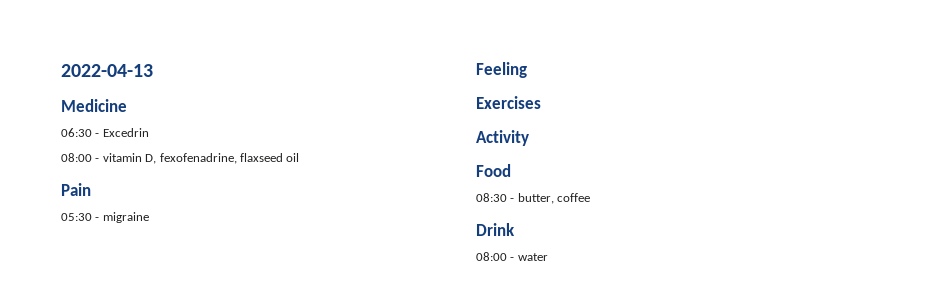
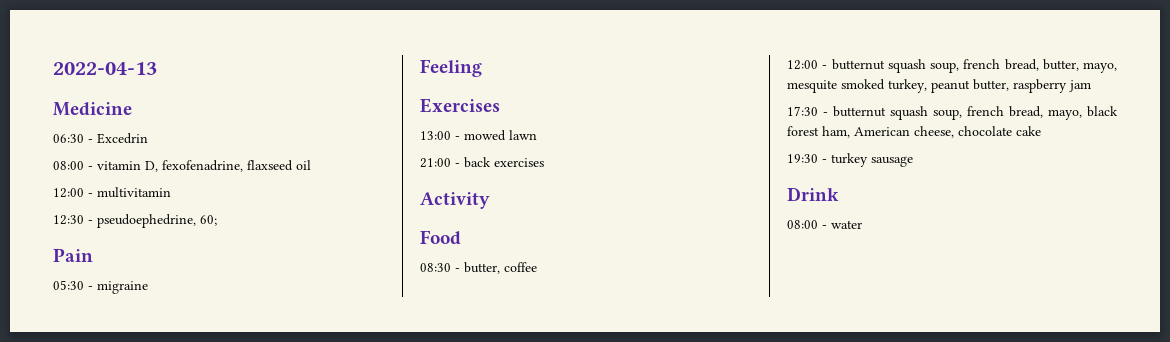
(300, 157) none -> [53,187,171,198] [53,214,217,228] // 12:00 - multivitamin // 12:30 - pseudoephedrine, 60;
(541, 102) none -> [420,130,537,141] [420,157,544,168] // 13:00 - mowed lawn // 21:00 - back exercises
(591, 197) none -> [787,59,1117,73] [787,79,1091,93] [787,106,1118,120] [787,126,1041,138] [787,153,913,167] // 12:00 - butternut squash soup, french bread, butter, mayo, mesquite smoked turkey, peanut butter, raspberry jam // 17:30 - butternut squash soup, french bread, mayo, black forest ham, American cheese, chocolate cake // 19:30 - turkey sausage

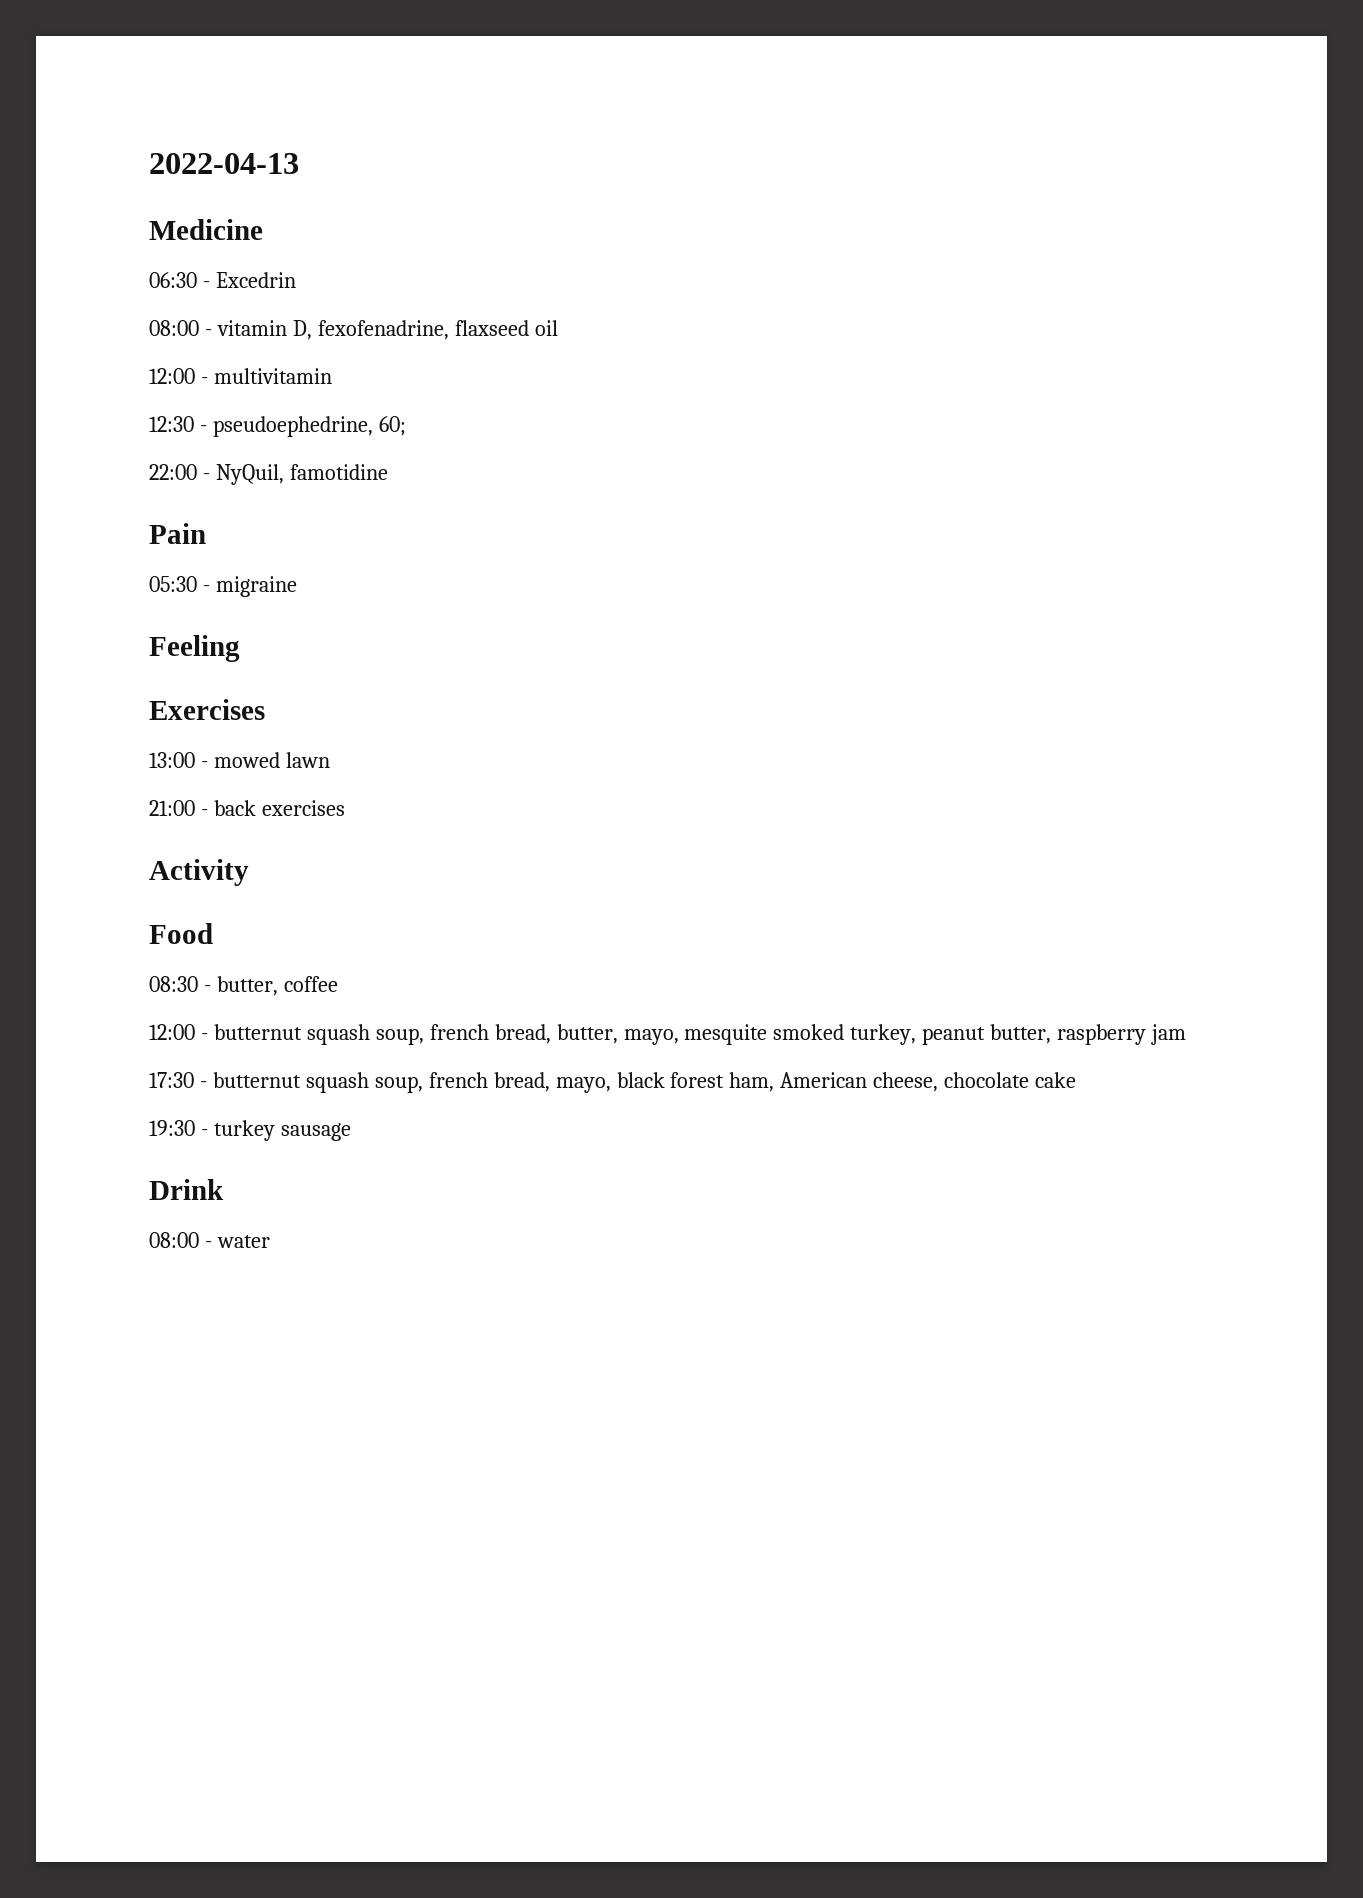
(217, 220) none -> [149,464,388,485] // 22:00 - NyQuil, famotidine

